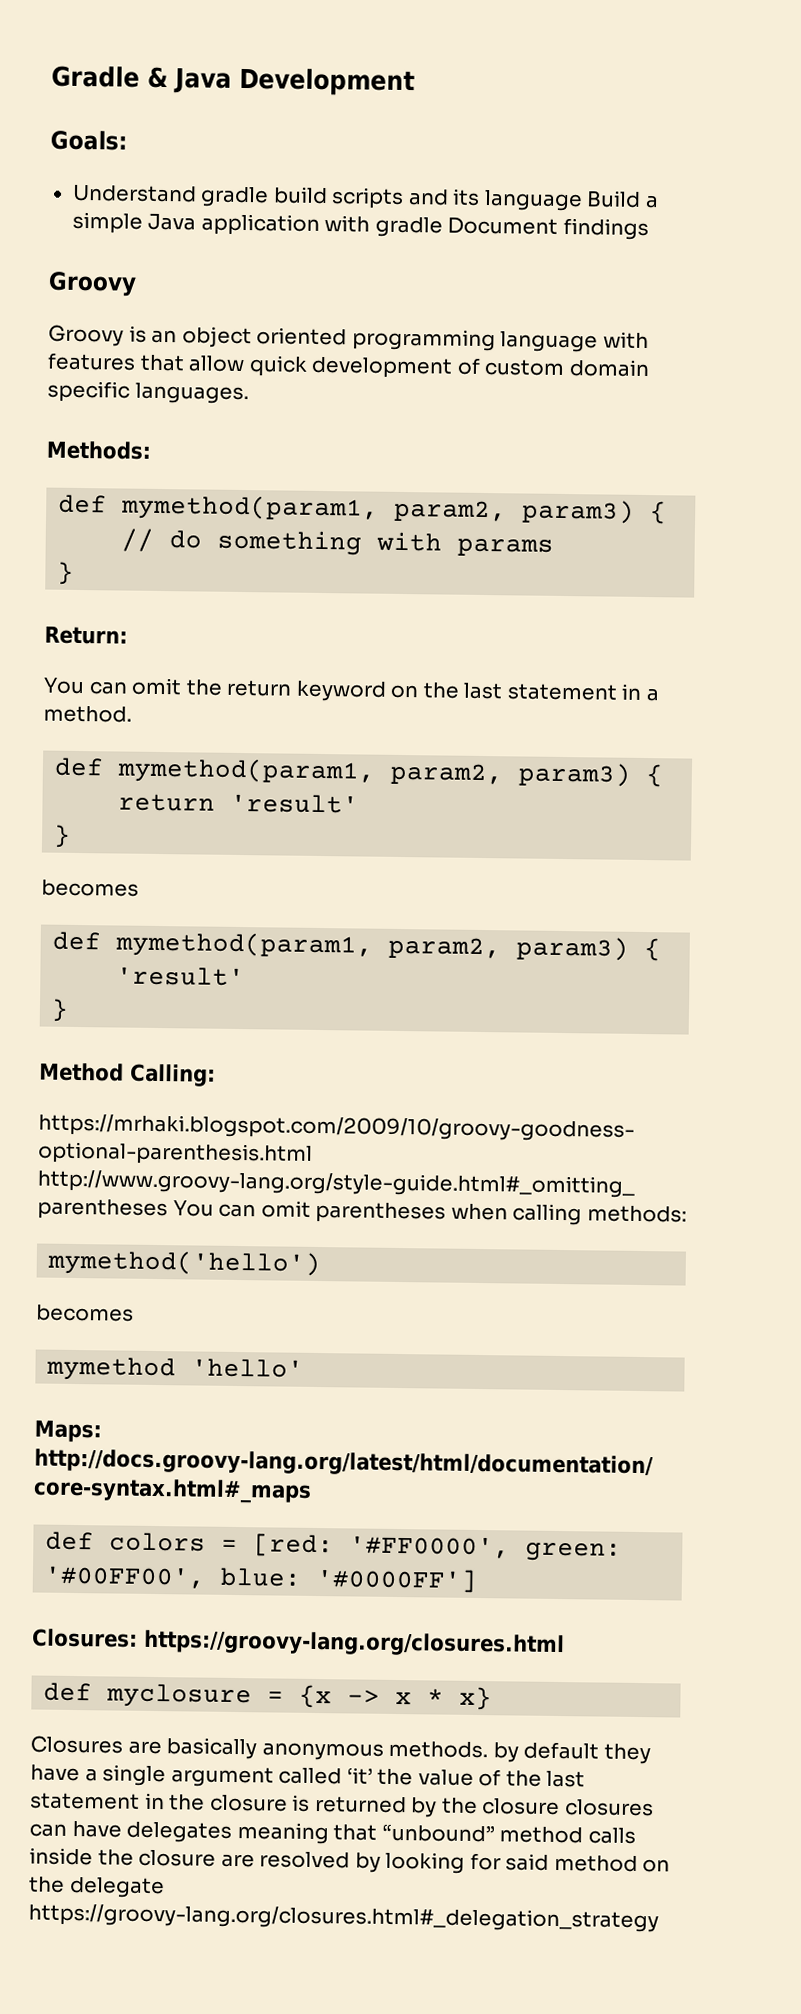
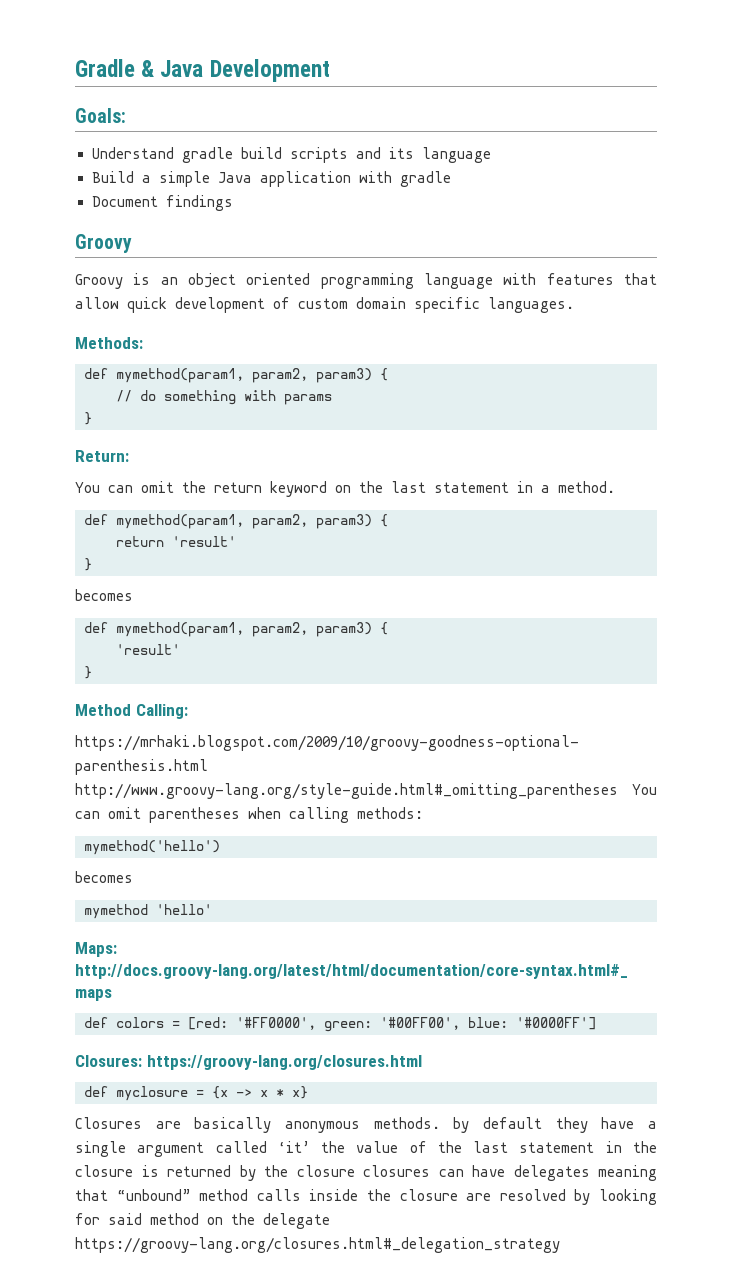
(583, 200) none -> (491, 155) //
(443, 227) none -> (451, 179) //

